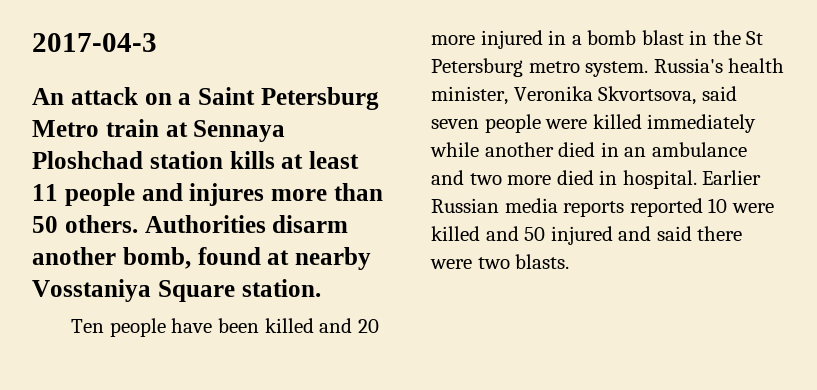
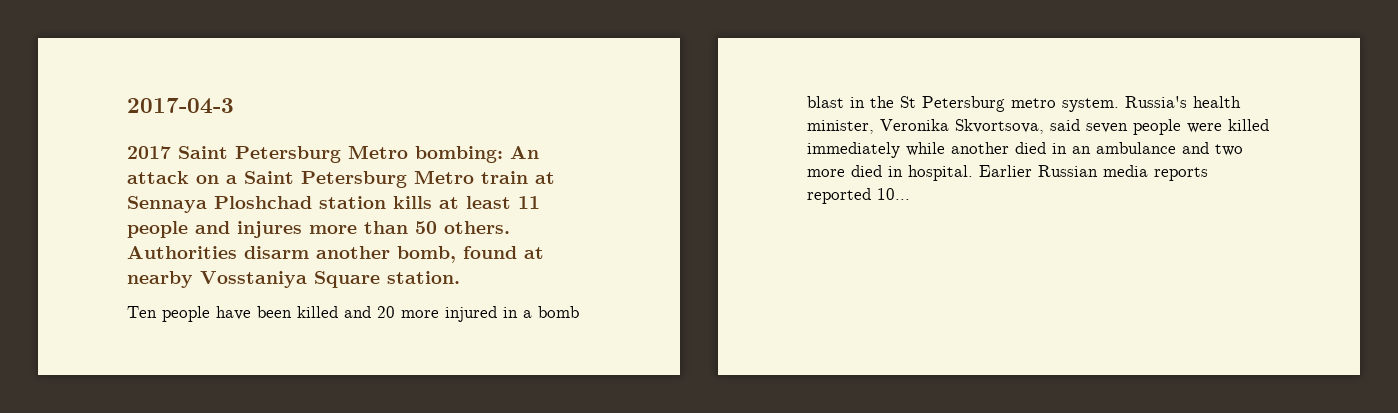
(157, 42) none -> [127,145,503,163] 2017 Saint Petersburg Metro bombing:
[708,198,774,213] [431,226,743,245] [430,254,570,269] 10 were killed and 50 injured and said there were two blasts. -> [877,188,910,200] 10...

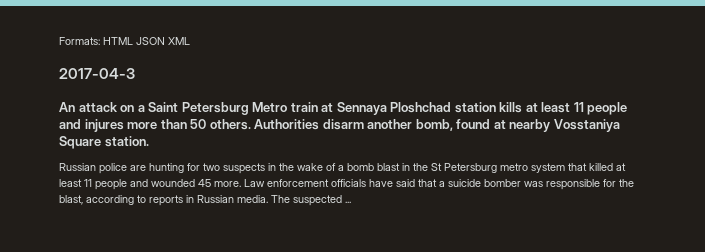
[127,98,234,114] [127,145,503,163] 2017-04-3 // 2017 Saint Petersburg Metro bombing: -> [59,37,190,45] [59,68,135,79] Formats: HTML JSON XML // 2017-04-3 //
[127,306,518,322] Ten people have been killed and 20 more injured in -> [59,163,336,174] Russian police are hunting for two suspects in the wake of
[1062,96,1241,112] [807,119,1269,135] [807,142,1243,158] [807,165,1208,181] [807,188,910,204] system. Russia's health minister, Veronika Skvortsova, said seven people were killed immediately while another died in an ambulance and two more died in hospital. Earlier Russian media reports reported 10... -> [531,163,626,173] [59,179,634,190] [59,195,351,206] system that killed at least 11 people and wounded 45 more. Law enforcement officials have said that a suicide bomber was responsible for the blast, according to reports in Russian media. The suspected ...

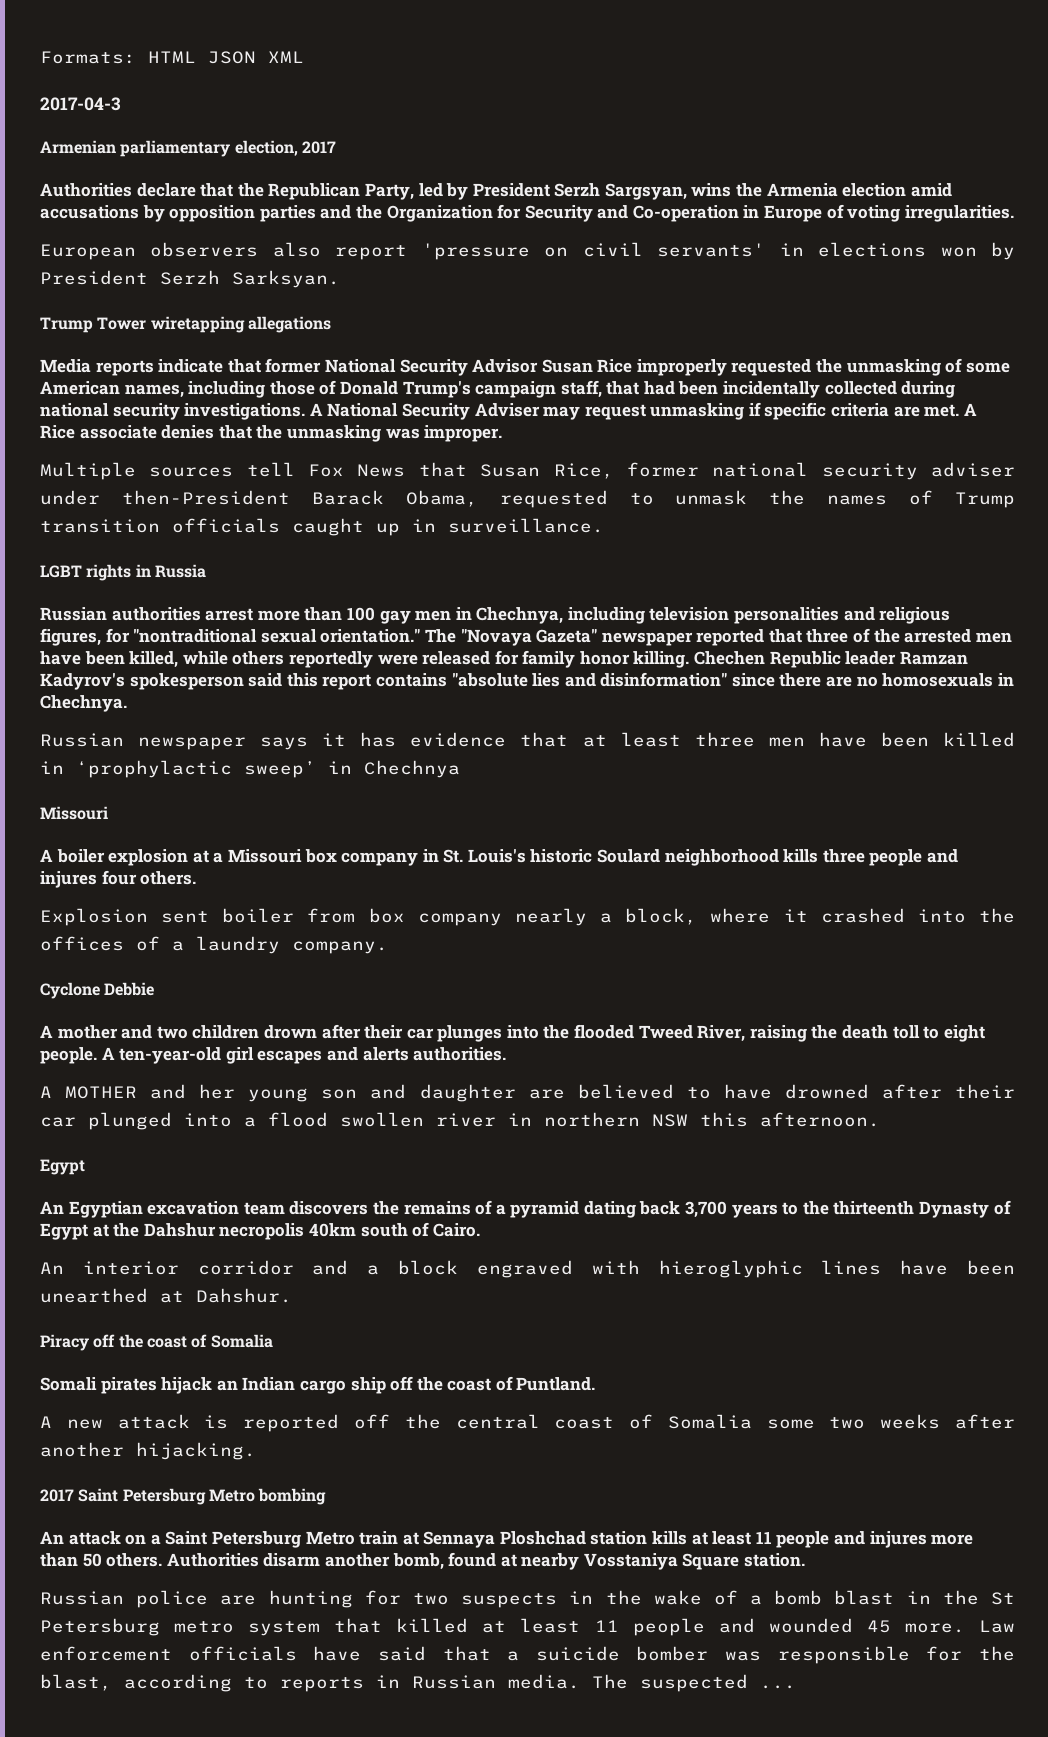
(135, 73) none -> [40,140,336,157] [40,183,952,200] [40,204,1014,222] [40,242,1016,260] [40,270,340,288] [40,316,331,333] [40,358,1010,376] [40,380,956,398] [40,402,977,420] [40,425,503,442] [40,462,1016,480] [40,490,1015,508] [40,518,604,536] [40,564,206,581] [40,607,951,624] [40,628,1012,646] [40,650,968,668] [40,672,1014,690] [40,695,127,712] [40,732,1016,750] [40,760,460,778] [40,806,108,820] [40,849,959,866] [40,870,197,888] [40,908,1016,926] [40,936,388,954] [40,982,155,999] [40,1024,985,1042] [40,1047,507,1064] [40,1084,1015,1102] [40,1112,880,1130] [40,1159,85,1175] [40,1200,1011,1218] [40,1222,480,1240] [40,1260,1016,1278] [40,1288,292,1303] [40,1334,273,1351] [40,1376,596,1394] [40,1414,1016,1432] [40,1442,256,1460] [40,1488,327,1505] // Armenian parliamentary election, 2017 // Authorities declare that the Republican Party, led by President Serzh Sargsyan, wins the Armenia election amid accusations by opposition parties and the Organization for Security and Co-operation in Europe of voting irregularities. // European observers also report 'pressure on civil servants' in elections won by President Serzh Sarksyan. // Trump Tower wiretapping allegations // Media reports indicate that former National Security Advisor Susan Rice improperly requested the unmasking of some American names, including those of Donald Trump's campaign staff, that had been incidentally collected during national security investigations. A National Security Adviser may request unmasking if specific criteria are met. A Rice associate denies that the unmasking was improper. // Multiple sources tell Fox News that Susan Rice, former national security adviser under then-President Barack Obama, requested to unmask the names of Trump transition officials caught up in surveillance. // LGBT rights in Russia // Russian authorities arrest more than 100 gay men in Chechnya, including television personalities and religious figures, for "nontraditional sexual orientation." The "Novaya Gazeta" newspaper reported that three of the arrested men have been killed, while others reportedly were released for family honor killing. Chechen Republic leader Ramzan Kadyrov's spokesperson said this report contains "absolute lies and disinformation" since there are no homosexuals in Chechnya. // Russian newspaper says it has evidence that at least three men have been killed in ‘prophylactic sweep’ in Chechnya // Missouri // A boiler explosion at a Missouri box company in St. Louis's historic Soulard neighborhood kills three people and injures four others. // Explosion sent boiler from box company nearly a block, where it crashed into the offices of a laundry company. // Cyclone Debbie // A mother and two children drown after their car plunges into the flooded Tweed River, raising the death toll to eight people. A ten-year-old girl escapes and alerts authorities. // A MOTHER and her young son and daughter are believed to have drowned after their car plunged into a flood swollen river in northern NSW this afternoon. // Egypt // An Egyptian excavation team discovers the remains of a pyramid dating back 3,700 years to the thirteenth Dynasty of Egypt at the Dahshur necropolis 40km south of Cairo. // An interior corridor and a block engraved with hieroglyphic lines have been unearthed at Dahshur. // Piracy off the coast of Somalia // Somali pirates hijack an Indian cargo ship off the coast of Puntland. // A new attack is reported off the central coast of Somalia some two weeks after another hijacking. // 2017 Saint Petersburg Metro bombing

